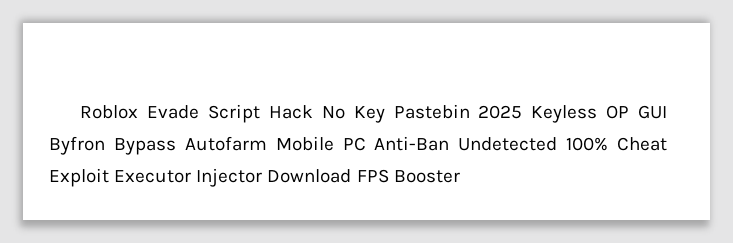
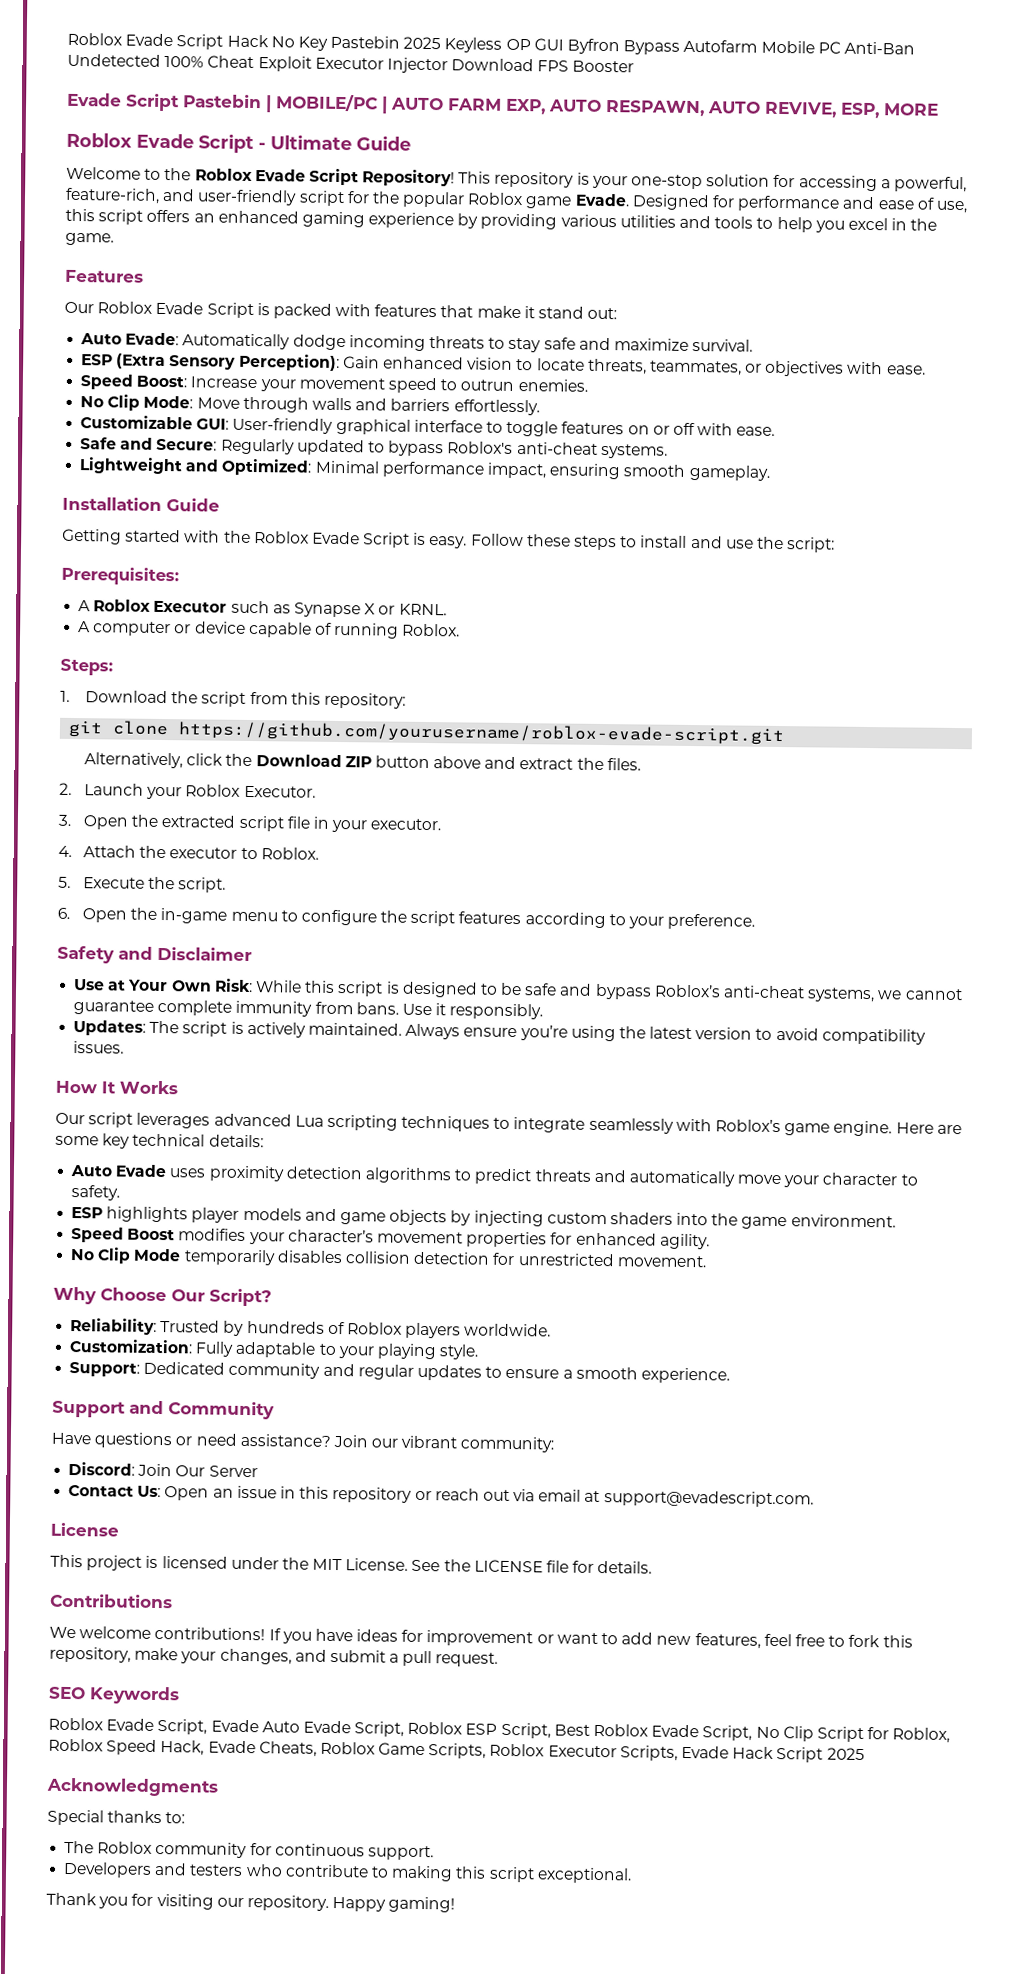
(460, 176) none -> [67,92,939,119] [66,132,411,154] [66,166,967,193] [65,187,968,214] [65,208,938,233] [65,232,114,246] [65,269,144,283] [64,301,618,320] [80,332,754,353] [81,353,926,377] [80,374,588,394] [80,394,540,416] [80,415,776,437] [80,437,668,459] [79,457,770,481] [62,496,220,512] [62,528,836,553] [61,566,179,586] [78,599,447,618] [78,621,461,639] [60,658,113,676] [60,690,406,709] [68,720,786,746] [83,752,641,771] [59,782,316,800] [58,814,442,833] [58,845,319,860] [58,876,227,893] [57,907,756,930] [57,945,252,964] [74,978,963,1003] [73,999,544,1020] [73,1020,926,1045] [73,1041,125,1054] [55,1080,178,1095] [55,1112,962,1137] [55,1133,264,1149] [70,1164,918,1188] [71,1185,121,1201] [71,1206,896,1230] [71,1227,710,1250] [70,1247,707,1268] [53,1286,272,1307] [70,1317,552,1339] [69,1338,480,1360] [69,1361,730,1384] [52,1400,275,1420] [51,1432,555,1453] [68,1461,258,1478] [68,1484,814,1508] [50,1522,119,1537] [50,1554,653,1574] [50,1593,173,1609] [49,1626,913,1649] [49,1646,499,1667] [48,1686,180,1705] [48,1717,951,1744] [48,1738,865,1763] [46,1777,219,1797] [47,1809,186,1826] [64,1840,434,1861] [63,1861,632,1884] [46,1892,456,1913] // Evade Script Pastebin | MOBILE/PC | AUTO FARM EXP, AUTO RESPAWN, AUTO REVIVE, ESP, MORE // Roblox Evade Script - Ultimate Guide // Welcome to the Roblox Evade Script Repository! This repository is your one-stop solution for accessing a powerful, feature-rich, and user-friendly script for the popular Roblox game Evade. Designed for performance and ease of use, this script offers an enhanced gaming experience by providing various utilities and tools to help you excel in the game. // Features // Our Roblox Evade Script is packed with features that make it stand out: // Auto Evade: Automatically dodge incoming threats to stay safe and maximize survival. // ESP (Extra Sensory Perception): Gain enhanced vision to locate threats, teammates, or objectives with ease. // Speed Boost: Increase your movement speed to outrun enemies. // No Clip Mode: Move through walls and barriers effortlessly. // Customizable GUI: User-friendly graphical interface to toggle features on or off with ease. // Safe and Secure: Regularly updated to bypass Roblox's anti-cheat systems. // Lightweight and Optimized: Minimal performance impact, ensuring smooth gameplay. // Installation Guide // Getting started with the Roblox Evade Script is easy. Follow these steps to install and use the script: // Prerequisites: // A Roblox Executor such as Synapse X or KRNL. // A computer or device capable of running Roblox. // Steps: // 1. Download the script from this repository: // git clone https://github.com/yourusername/roblox-evade-script.git // Alternatively, click the Download ZIP button above and extract the files. // 2. Launch your Roblox Executor. // 3. Open the extracted script file in your executor. // 4. Attach the executor to Roblox. // 5. Execute the script. // 6. Open the in-game menu to configure the script features according to your preference. // Safety and Disclaimer // Use at Your Own Risk: While this script is designed to be safe and bypass Roblox’s anti-cheat systems, we cannot guarantee complete immunity from bans. Use it responsibly. // Updates: The script is actively maintained. Always ensure you’re using the latest version to avoid compatibility issues. // How It Works // Our script leverages advanced Lua scripting techniques to integrate seamlessly with Roblox’s game engine. Here are some key technical details: // Auto Evade uses proximity detection algorithms to predict threats and automatically move your character to safety. // ESP highlights player models and game objects by injecting custom shaders into the game environment. // Speed Boost modifies your character’s movement properties for enhanced agility. // No Clip Mode temporarily disables collision detection for unrestricted movement. // Why Choose Our Script? // Reliability: Trusted by hundreds of Roblox players worldwide. // Customization: Fully adaptable to your playing style. // Support: Dedicated community and regular updates to ensure a smooth experience. // Support and Community // Have questions or need assistance? Join our vibrant community: // Discord: Join Our Server // Contact Us: Open an issue in this repository or reach out via email at support@evadescript.com. // License // This project is licensed under the MIT License. See the LICENSE file for details. // Contributions // We welcome contributions! If you have ideas for improvement or want to add new features, feel free to fork this repository, make your changes, and submit a pull request. // SEO Keywords // Roblox Evade Script, Evade Auto Evade Script, Roblox ESP Script, Best Roblox Evade Script, No Clip Script for Roblox, Roblox Speed Hack, Evade Cheats, Roblox Game Scripts, Roblox Executor Scripts, Evade Hack Script 2025 // Acknowledgments // Special thanks to: // The Roblox community for continuous support. // Developers and testers who contribute to making this script exceptional. // Thank you for visiting our repository. Happy gaming!

